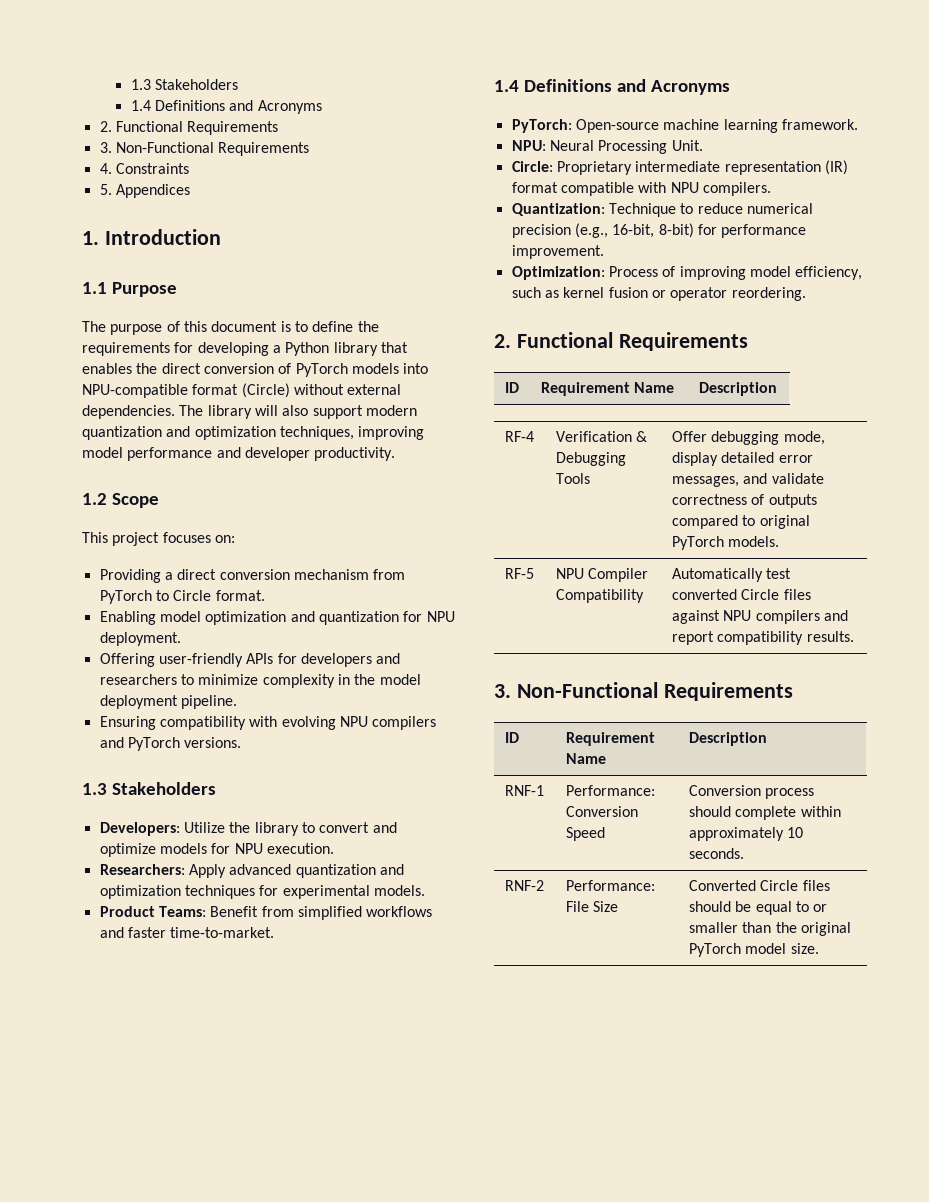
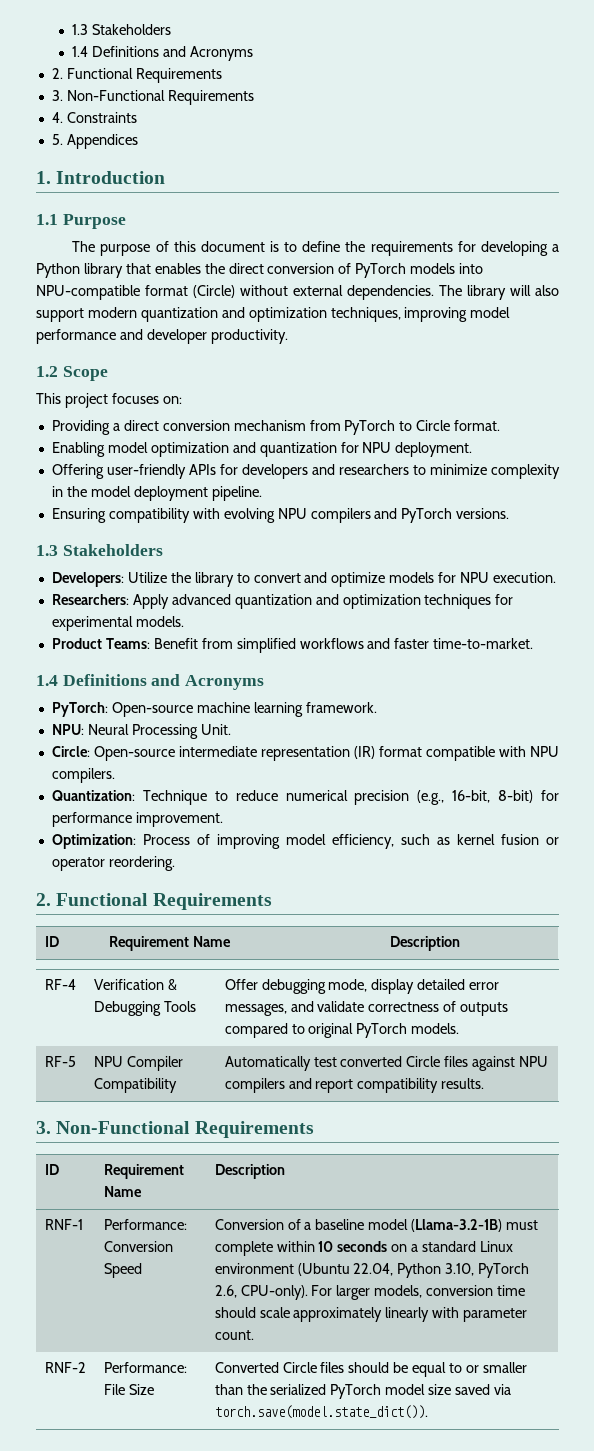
[556,161,632,175] Proprietary -> [93,746,175,761] Open-source
[765,788,815,799] [688,806,841,820] [688,827,804,841] [688,848,744,859] process should complete within approximately 10 seconds. -> [287,1219,539,1232] [214,1241,513,1256] [214,1263,530,1278] [214,1285,526,1300] [214,1307,528,1322] [214,1330,254,1340] of a baseline model (Llama-3.2-1B) must complete within 10 seconds on a standard Linux environment (Ubuntu 22.04, Python 3.10, PyTorch 2.6, CPU-only). For larger models, conversion time should scale approximately linearly with parameter count.
[800,922,851,936] original -> [270,1384,327,1395] serialized
[790,943,819,954] size. -> [428,1384,511,1395] [214,1405,428,1419] size saved via torch.save(model.state_dict()).

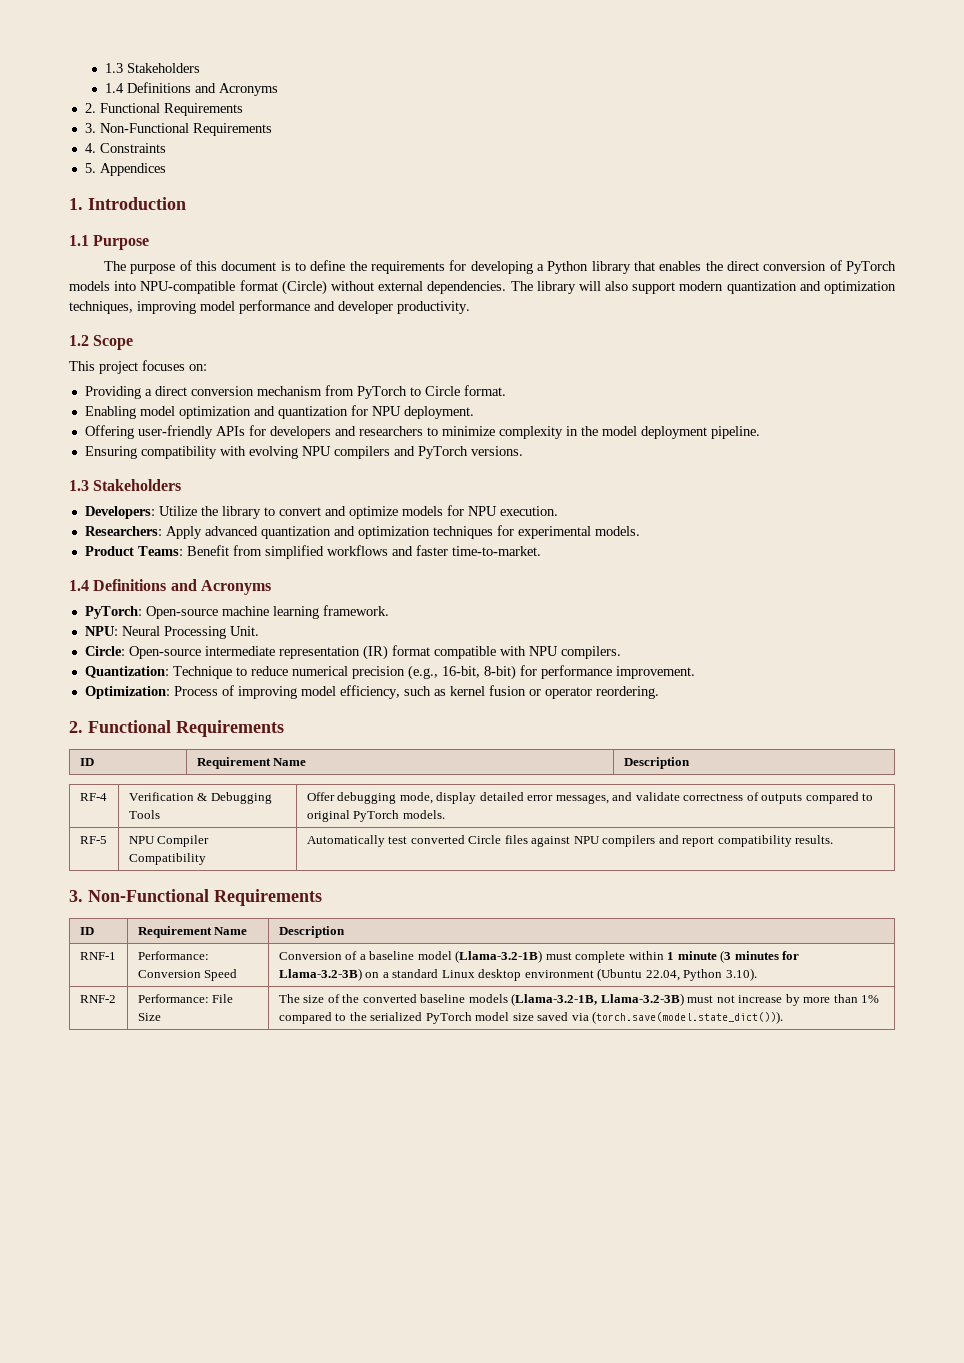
[318,1241,388,1252] 10 seconds -> [667,950,800,963] [278,968,362,981] 1 minute (3 minutes for Llama-3.2-3B)
(513, 1246) none -> [478,969,522,981] desktop
[445,1263,530,1278] [214,1285,526,1300] [214,1307,528,1322] [214,1330,254,1340] [44,1362,86,1373] [103,1362,187,1373] [103,1384,154,1395] [214,1362,527,1377] [214,1384,243,1395] 3.10, PyTorch 2.6, CPU-only). For larger models, conversion time should scale approximately linearly with parameter count. // RNF-2 | Performance: File Size | Converted Circle files should be equal to or smaller than -> [725,968,757,981] [79,995,116,1003] [137,994,234,1003] [137,1013,161,1021] [278,993,880,1006] [278,1012,347,1024] 3.10). // RNF-2 | Performance: File Size | The size of the converted baseline models (Llama-3.2-1B, Llama-3.2-3B) must not increase by more than 1% compared to
[214,1405,428,1419] torch.save(model.state_dict()). -> [592,1011,784,1024] (torch.save(model.state_dict())).

